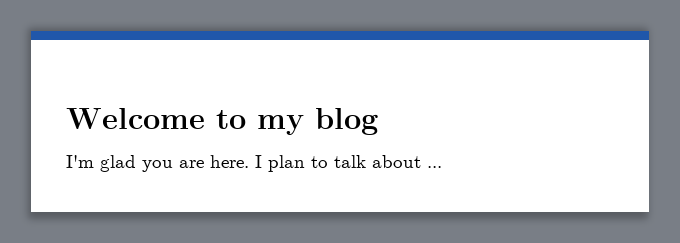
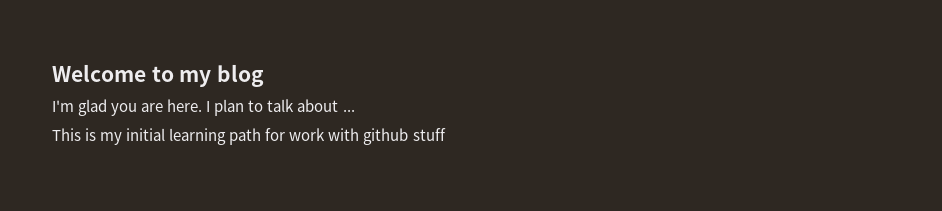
(442, 167) none -> [52,128,446,145] // This is my initial learning path for work with github stuff

